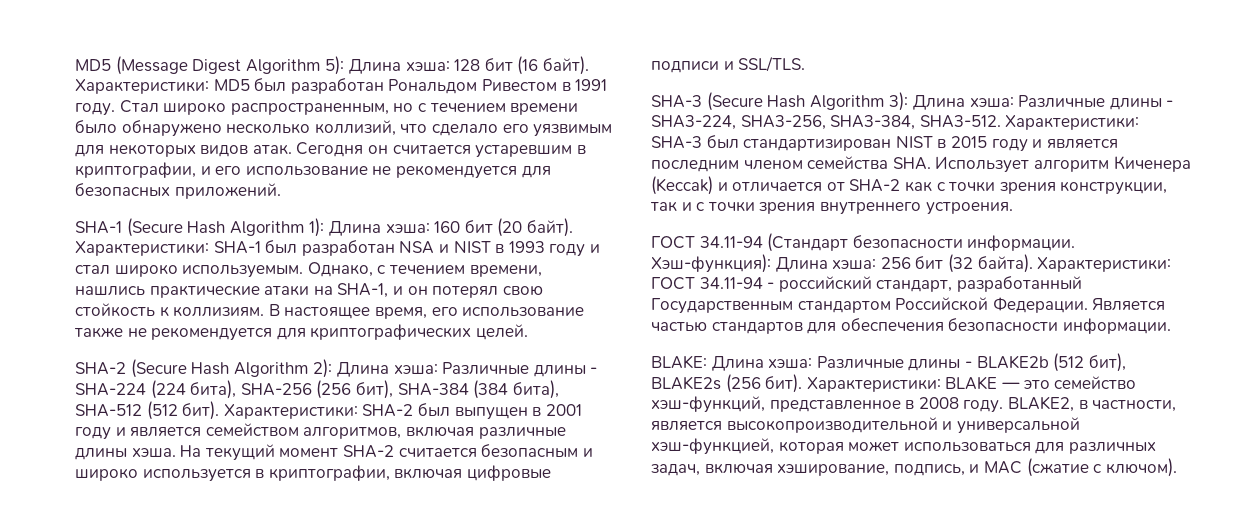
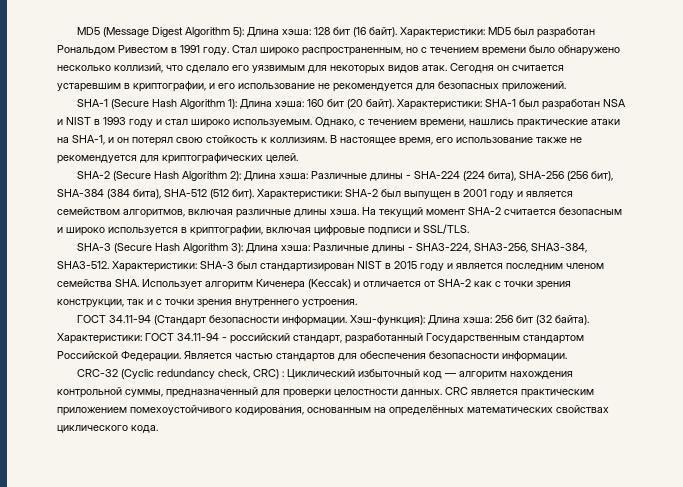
[651,353,1126,372] [651,374,1137,393] [651,396,1177,413] [651,417,1080,434] [651,438,1156,455] [651,458,1177,477] BLAKE: Длина хэша: Различные длины - BLAKE2b (512 бит), BLAKE2s (256 бит). Характеристики: BLAKE — это семейство хэш-функций, представленное в 2008 году. BLAKE2, в частности, является высокопроизводительной и универсальной хэш-функцией, которая может использоваться для различных задач, включая хэширование, подпись, и MAC (сжатие с ключом). -> [77,369,574,380] [57,387,594,398] [57,405,609,416] [57,425,158,433] CRC-32 (Cyclic redundancy check, CRC) : Циклический избыточный код — алгоритм нахождения контрольной суммы, предназначенный для проверки целостности данных. CRC является практическим приложением помехоустойчивого кодирования, основанным на определённых математических свойствах циклического кода.

